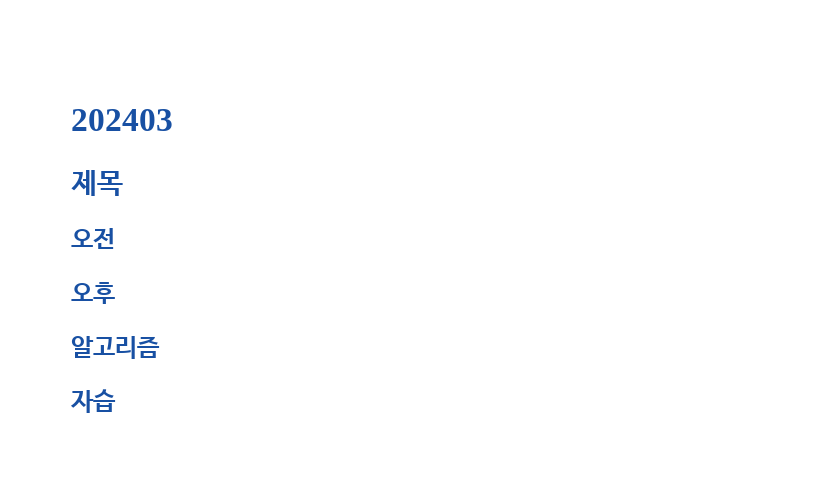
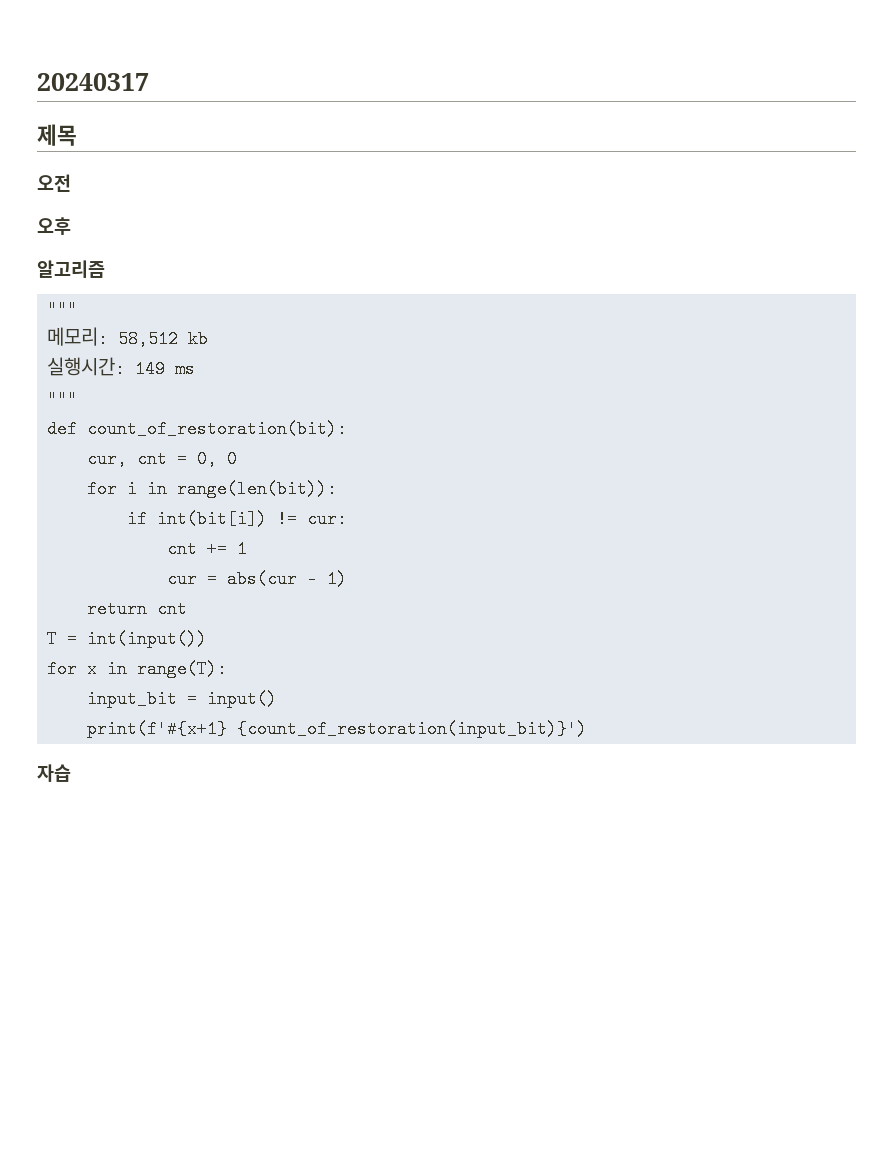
[71,109,173,131] 202403 -> [37,73,149,91] 20240317
(160, 347) none -> [46,300,77,318] [46,327,208,348] [46,357,195,378] [46,390,77,408] [46,420,347,438] [86,450,237,468] [86,480,337,498] [126,510,347,528] [166,540,247,558] [166,570,347,588] [86,600,187,618] [46,630,207,648] [46,660,227,678] [86,690,277,708] [86,720,587,738] // """ // 메모리: 58,512 kb // 실행시간: 149 ms // """ // def count_of_restoration(bit): // cur, cnt = 0, 0 // for i in range(len(bit)): // if int(bit[i]) != cur: // cnt += 1 // cur = abs(cur - 1) // return cnt // T = int(input()) // for x in range(T): // input_bit = input() // print(f'#{x+1} {count_of_restoration(input_bit)}')

